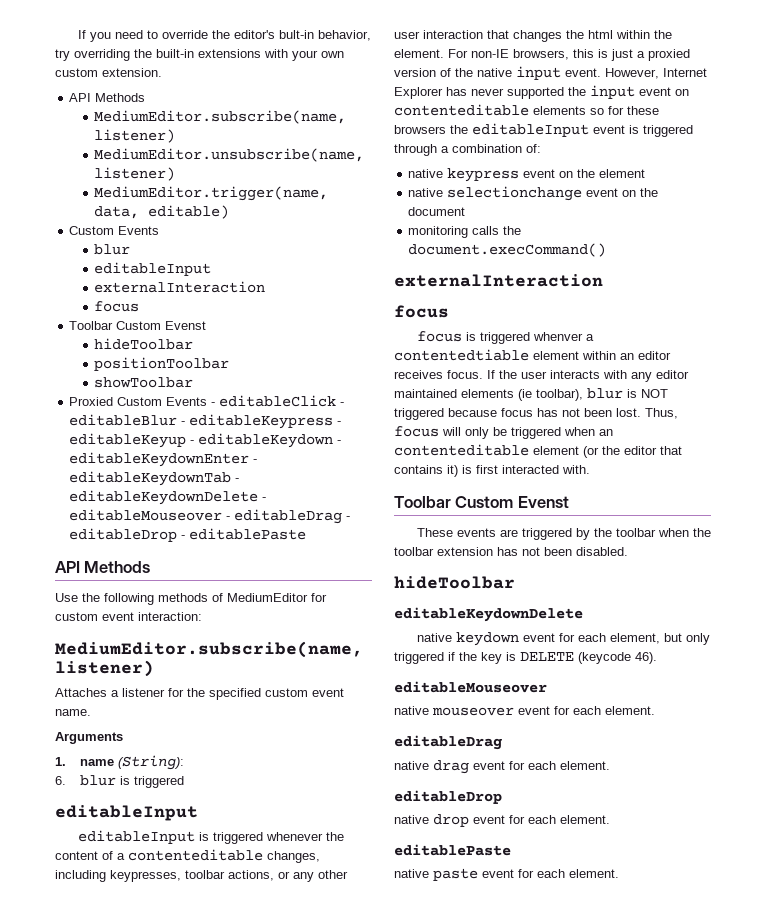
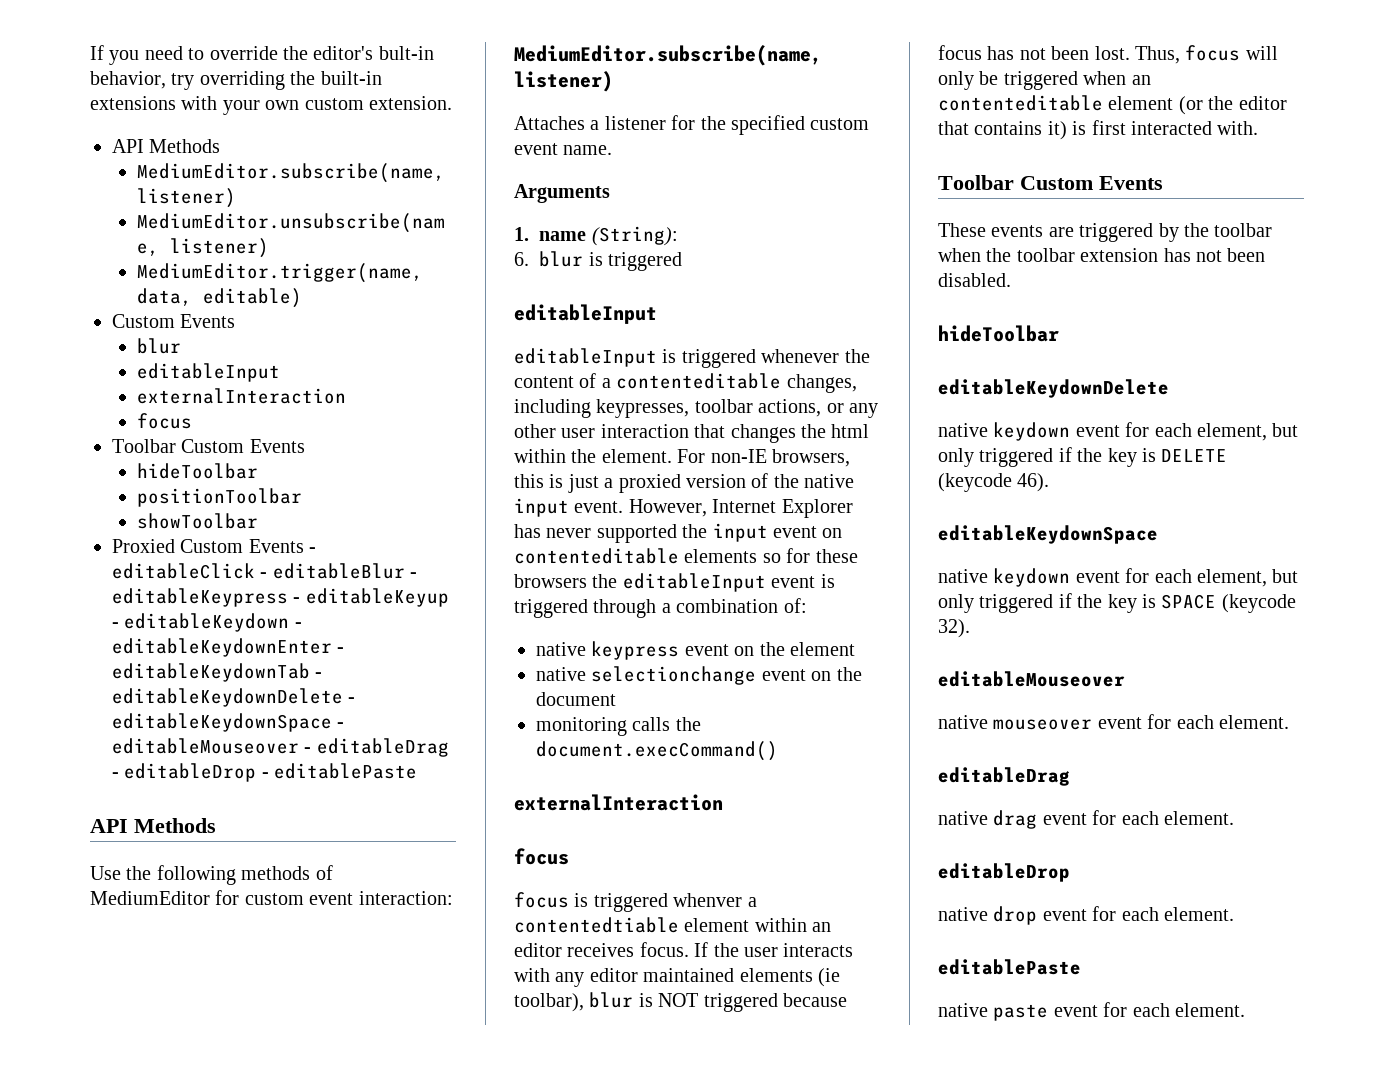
[165,321,207,330] Evenst -> [249,439,305,453] Events
(267, 499) none -> [112,713,345,732] editableKeydownSpace -
[517,496,569,508] Evenst -> [1099,176,1163,190] Events
(657, 658) none -> [938,525,1158,544] [938,568,1299,587] [938,593,1296,613] [938,619,970,638] // editableKeydownSpace // native keydown event for each element, but only triggered if the key is SPACE (keycode 32).

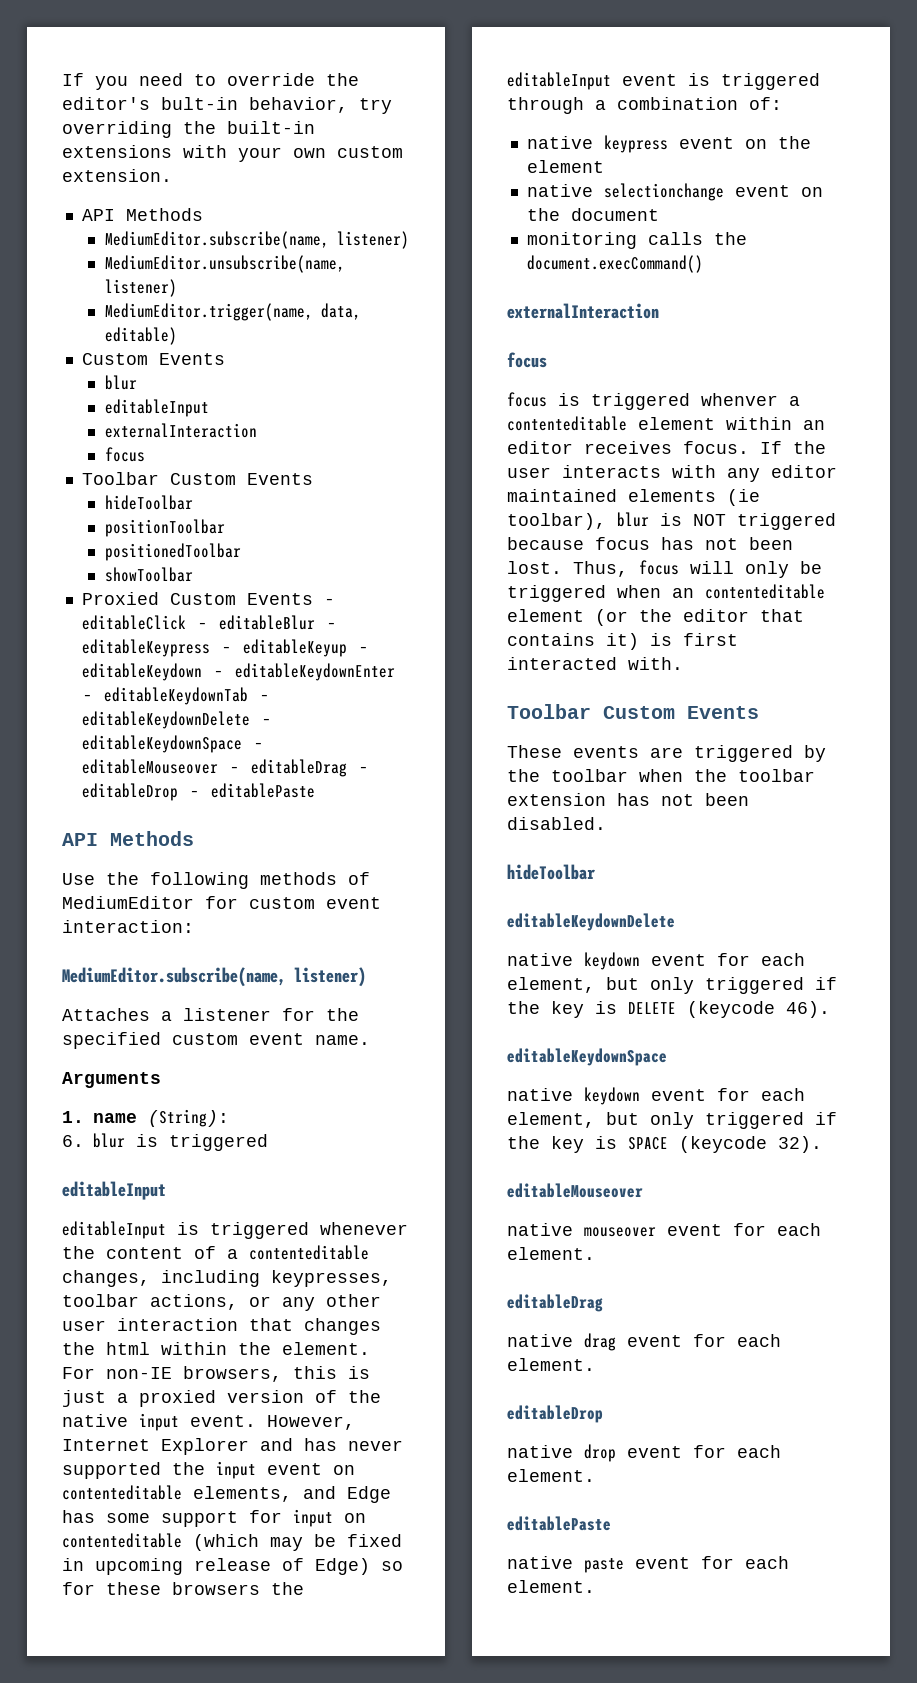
(303, 497) none -> [104,543,241,561] // positionedToolbar
(853, 508) none -> [260,1438,293,1451] and
[684,549,758,563] elements -> [193,1486,391,1503] [62,1509,366,1527] [62,1533,402,1551] [62,1558,370,1575] elements, and Edge has some support for input on contenteditable (which may be fixed in upcoming release of Edge)
[514,917,679,933] contentedtiable -> [507,416,627,431] contenteditable

